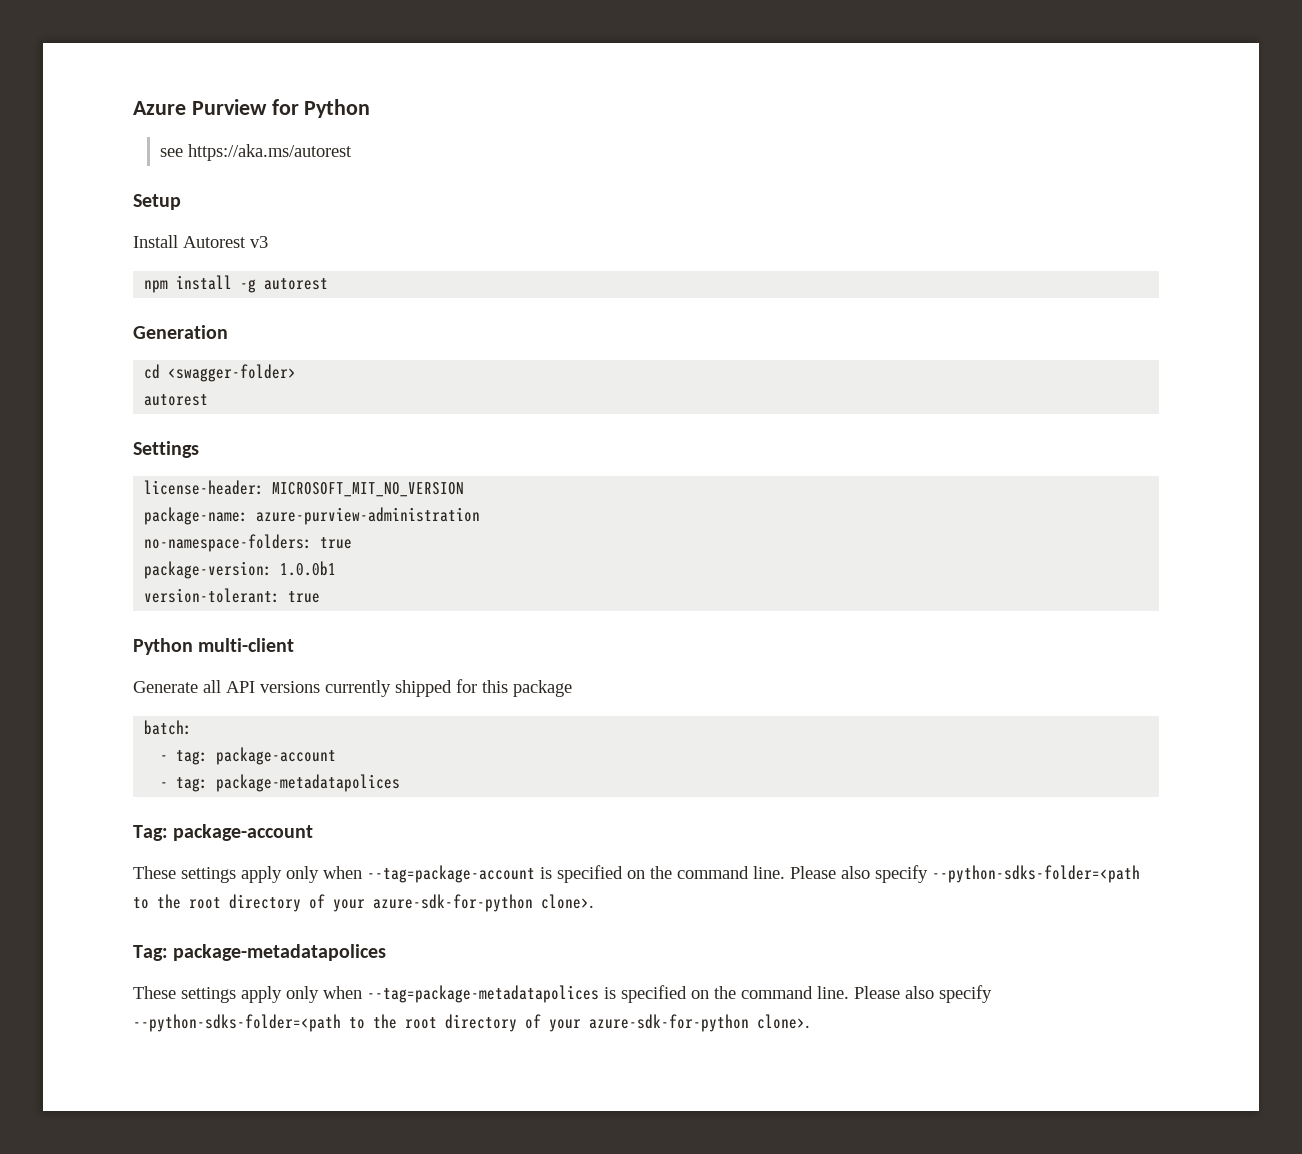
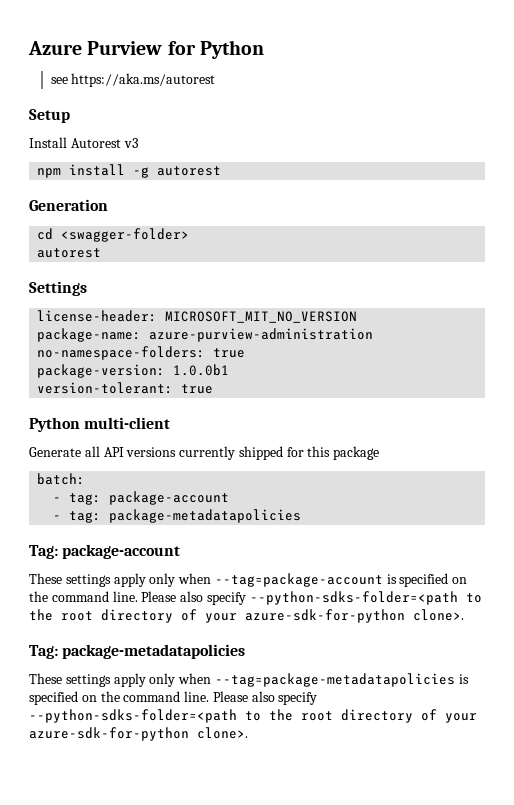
[216,774,401,792] package-metadatapolices -> [109,509,302,523] package-metadatapolicies
[173,944,387,961] [133,985,599,1003] package-metadatapolices // These settings apply only when --tag=package-metadatapolices -> [62,644,246,659] [29,673,455,687] package-metadatapolicies // These settings apply only when --tag=package-metadatapolicies

